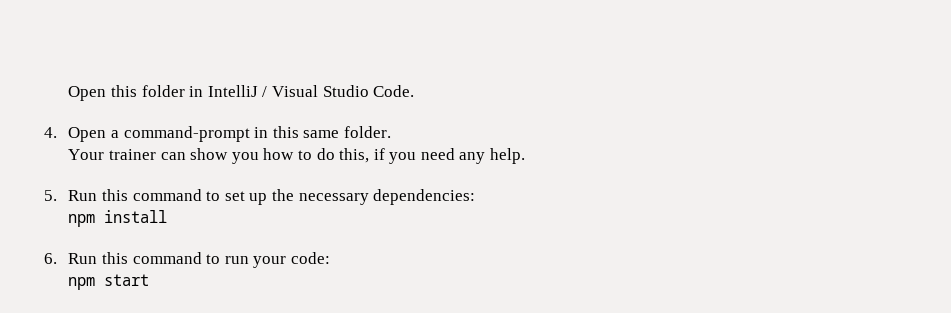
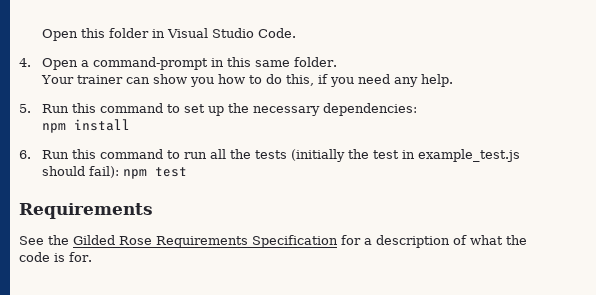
[207,85,268,97] IntelliJ / -> (166, 33) none
[253,252,330,268] [68,274,150,290] your code: // npm start -> [210,149,521,162] [42,166,188,179] [19,203,153,219] [19,235,527,248] [19,252,92,262] all the tests (initially the test in example_test.js should fail): npm test // Requirements // See the Gilded Rose Requirements Specification for a description of what the code is for.

